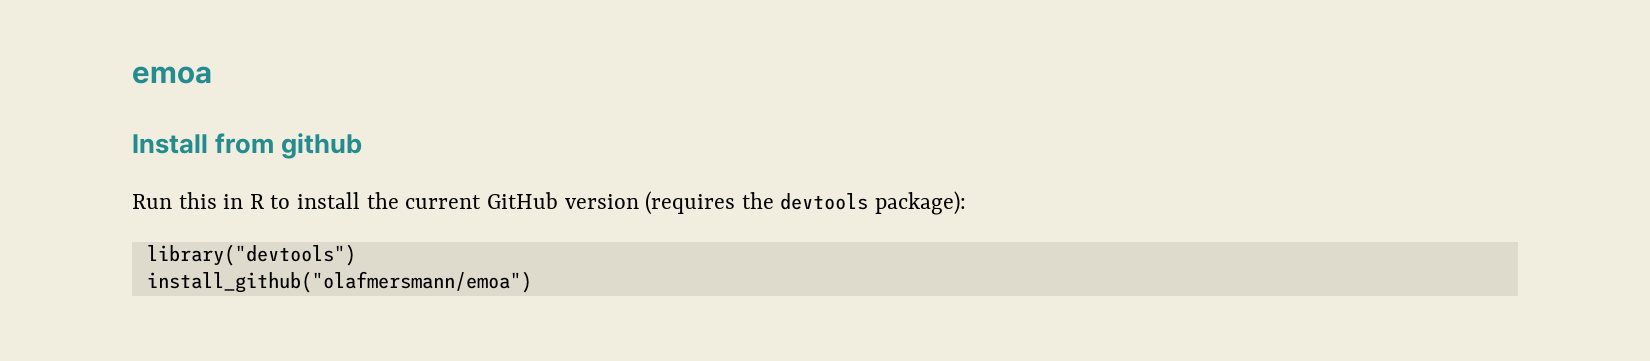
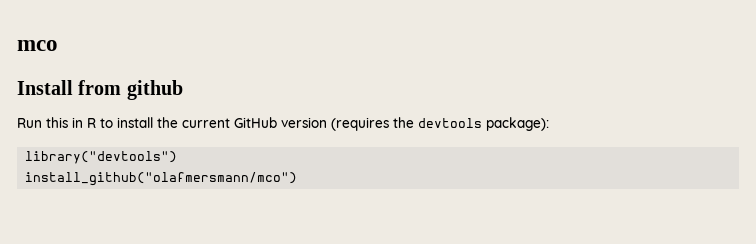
[132,66,212,84] emoa -> [17,40,58,51] mco
[146,271,532,293] install_github("olafmersmann/emoa") -> [25,172,298,186] install_github("olafmersmann/mco")

